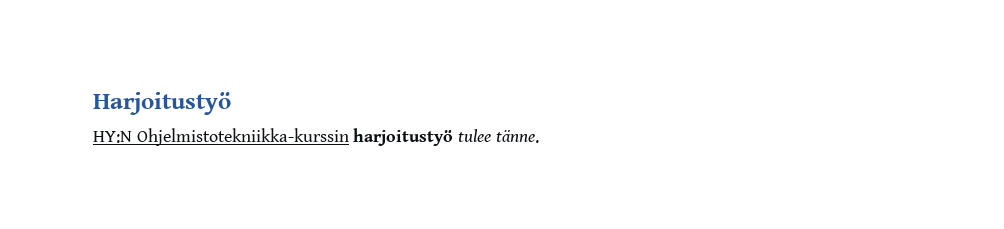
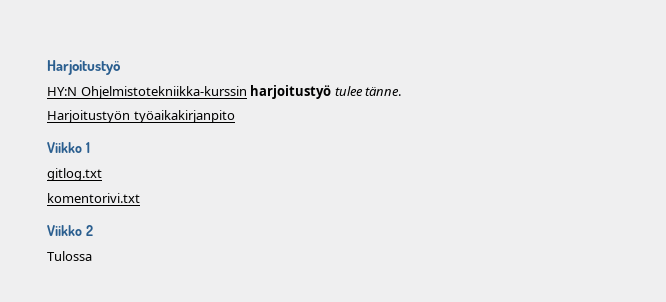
(539, 136) none -> [47,110,235,123] [47,142,90,153] [47,168,102,181] [47,193,140,203] [47,225,93,236] [47,251,92,261] // Harjoitustyön työaikakirjanpito // Viikko 1 // gitlog.txt // komentorivi.txt // Viikko 2 // Tulossa

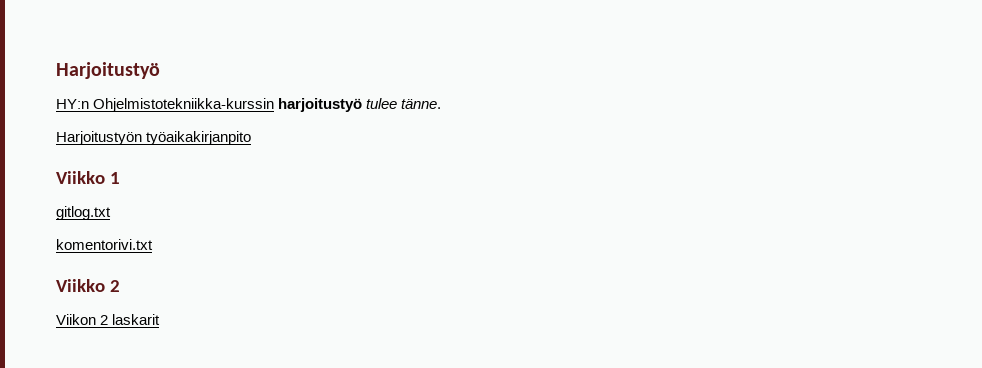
[47,87,77,96] HY:N -> [56,99,89,109] HY:n
[47,251,92,261] Tulossa -> [56,314,161,325] Viikon 2 laskarit

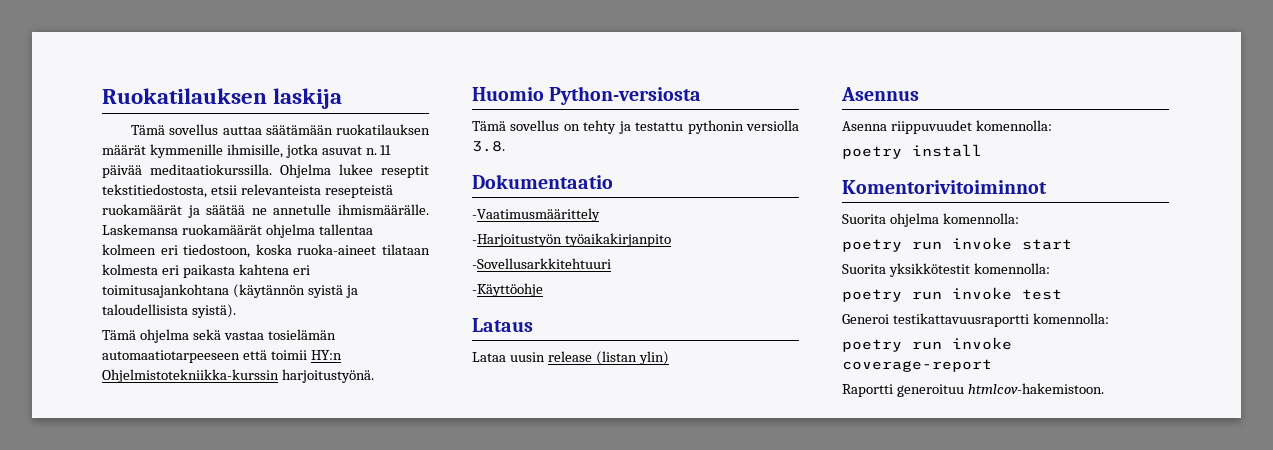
[56,62,160,79] [56,98,442,112] [56,131,252,145] [56,171,120,184] [56,206,111,220] [56,239,153,250] [56,279,120,292] [56,314,161,325] Harjoitustyö // HY:n Ohjelmistotekniikka-kurssin harjoitustyö tulee tänne. // Harjoitustyön työaikakirjanpito // Viikko 1 // gitlog.txt // komentorivi.txt // Viikko 2 // Viikon 2 laskarit -> [102,88,343,109] [130,124,430,135] [102,144,392,158] [102,164,429,178] [102,184,393,198] [102,204,429,218] [102,224,373,238] [102,244,430,258] [102,264,310,278] [102,284,358,298] [102,304,236,318] [102,329,336,343] [102,350,342,363] [102,369,374,383] [472,86,702,105] [472,120,799,134] [472,141,505,152] [472,174,613,189] [472,208,600,222] [472,233,671,247] [472,258,611,269] [472,283,543,297] [472,318,533,332] [472,351,669,365] [841,87,919,101] [842,120,1052,134] [842,144,982,159] [842,180,1047,194] [842,213,1019,227] [842,237,1072,252] [842,263,1050,277] [842,287,1062,302] [842,313,1109,327] [842,337,1012,352] [842,359,992,372] [842,383,1104,397] Ruokatilauksen laskija // Tämä sovellus auttaa säätämään ruokatilauksen määrät kymmenille ihmisille, jotka asuvat n. 11 päivää meditaatiokurssilla. Ohjelma lukee reseptit tekstitiedostosta, etsii relevanteista resepteistä ruokamäärät ja säätää ne annetulle ihmismäärälle. Laskemansa ruokamäärät ohjelma tallentaa kolmeen eri tiedostoon, koska ruoka-aineet tilataan kolmesta eri paikasta kahtena eri toimitusajankohtana (käytännön syistä ja taloudellisista syistä). // Tämä ohjelma sekä vastaa tosielämän automaatiotarpeeseen että toimii HY:n Ohjelmistotekniikka-kurssin harjoitustyönä. // Huomio Python-versiosta // Tämä sovellus on tehty ja testattu pythonin versiolla 3.8. // Dokumentaatio // -Vaatimusmäärittely // -Harjoitustyön työaikakirjanpito // -Sovellusarkkitehtuuri // -Käyttöohje // Lataus // Lataa uusin release (listan ylin) // Asennus // Asenna riippuvuudet komennolla: // poetry install // Komentorivitoiminnot // Suorita ohjelma komennolla: // poetry run invoke start // Suorita yksikkötestit komennolla: // poetry run invoke test // Generoi testikattavuusraportti komennolla: // poetry run invoke coverage-report // Raportti generoituu htmlcov-hakemistoon.

